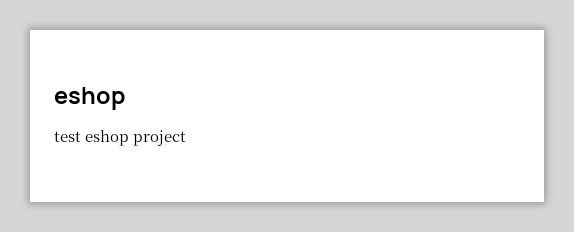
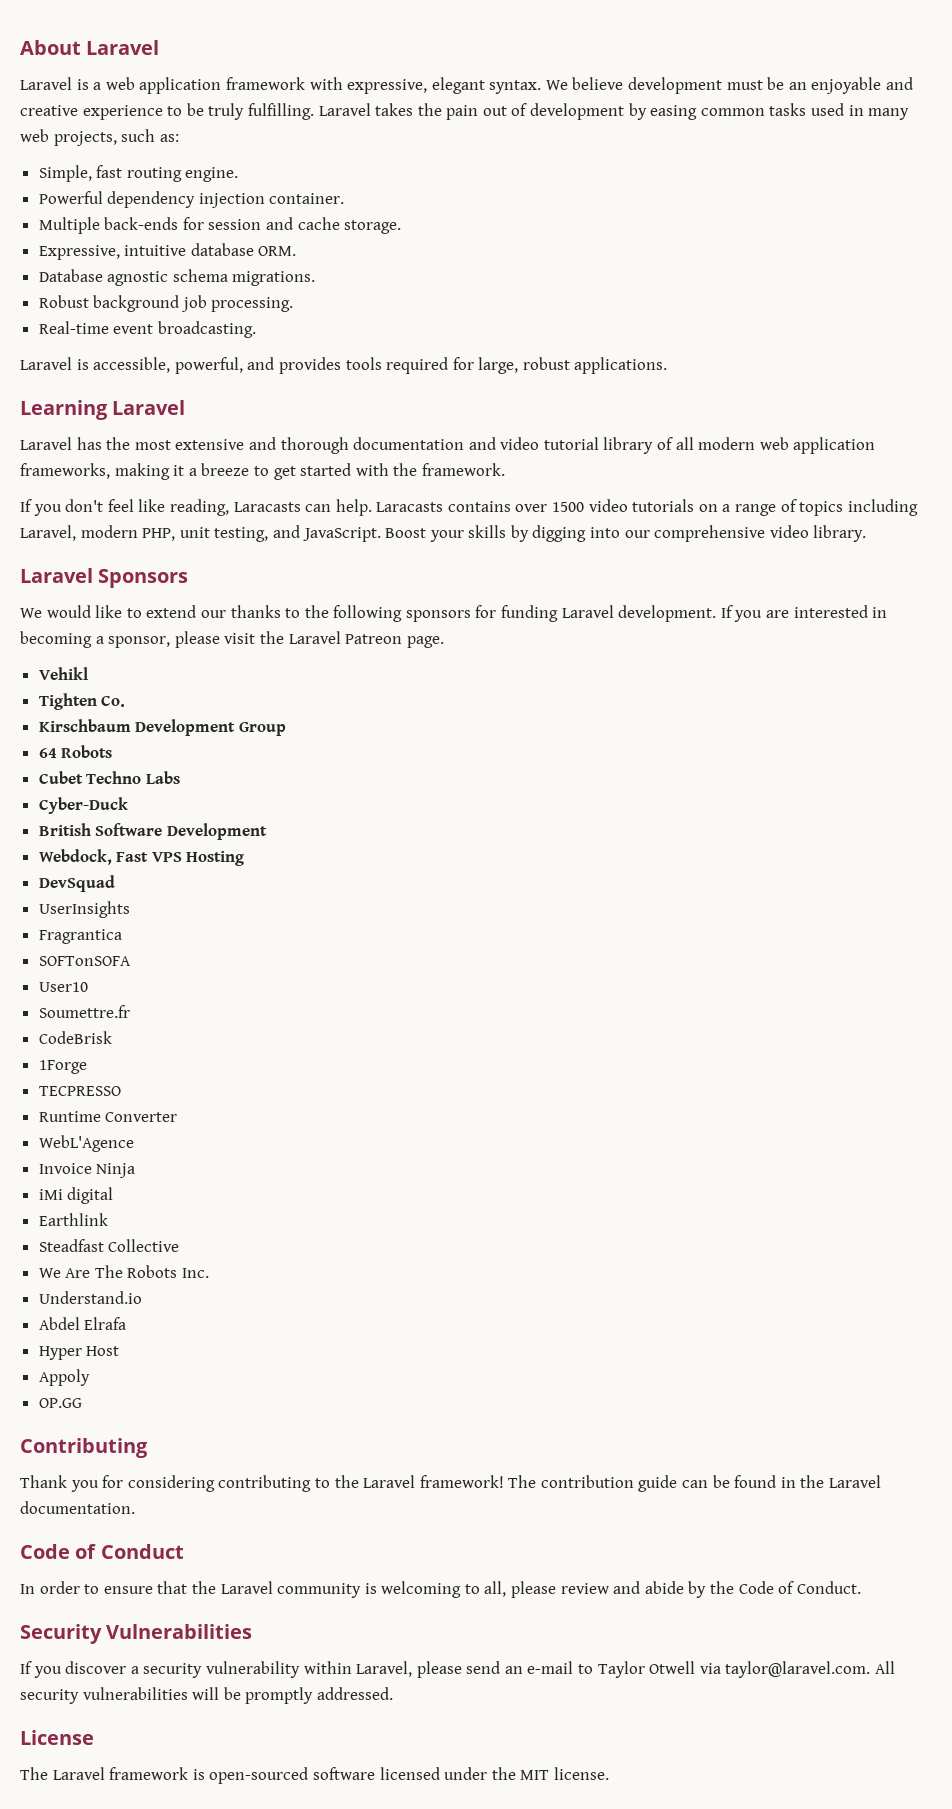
[54,87,125,110] [54,130,187,146] eshop // test eshop project -> [20,40,160,55] [20,77,914,94] [20,103,910,120] [20,129,179,146] [38,165,239,182] [38,191,345,208] [38,217,402,234] [38,243,297,260] [38,269,316,286] [38,295,294,312] [38,321,256,338] [20,357,668,374] [20,400,186,420] [20,437,876,454] [20,463,505,480] [20,499,918,516] [20,525,867,542] [20,568,189,588] [20,605,888,622] [20,631,444,648] [38,667,88,680] [38,693,126,710] [38,719,286,736] [38,745,113,758] [38,771,180,784] [38,797,128,814] [38,823,267,840] [38,849,245,866] [38,875,115,892] [38,901,130,918] [38,929,122,944] [38,956,131,966] [38,982,88,992] [38,1005,130,1018] [38,1031,112,1044] [38,1060,87,1074] [38,1086,121,1096] [38,1111,178,1122] [38,1135,134,1152] [38,1163,136,1178] [38,1187,114,1204] [38,1213,108,1226] [38,1239,180,1252] [38,1265,210,1278] [38,1291,142,1304] [38,1317,127,1330] [38,1346,120,1360] [38,1369,90,1386] [38,1398,82,1408] [20,1438,148,1458] [20,1475,882,1492] [20,1501,135,1514] [20,1544,184,1559] [20,1581,861,1598] [20,1624,253,1644] [20,1661,896,1678] [20,1687,393,1704] [20,1730,94,1745] [20,1767,609,1784] About Laravel // Laravel is a web application framework with expressive, elegant syntax. We believe development must be an enjoyable and creative experience to be truly fulfilling. Laravel takes the pain out of development by easing common tasks used in many web projects, such as: // Simple, fast routing engine. // Powerful dependency injection container. // Multiple back-ends for session and cache storage. // Expressive, intuitive database ORM. // Database agnostic schema migrations. // Robust background job processing. // Real-time event broadcasting. // Laravel is accessible, powerful, and provides tools required for large, robust applications. // Learning Laravel // Laravel has the most extensive and thorough documentation and video tutorial library of all modern web application frameworks, making it a breeze to get started with the framework. // If you don't feel like reading, Laracasts can help. Laracasts contains over 1500 video tutorials on a range of topics including Laravel, modern PHP, unit testing, and JavaScript. Boost your skills by digging into our comprehensive video library. // Laravel Sponsors // We would like to extend our thanks to the following sponsors for funding Laravel development. If you are interested in becoming a sponsor, please visit the Laravel Patreon page. // Vehikl // Tighten Co. // Kirschbaum Development Group // 64 Robots // Cubet Techno Labs // Cyber-Duck // British Software Development // Webdock, Fast VPS Hosting // DevSquad // UserInsights // Fragrantica // SOFTonSOFA // User10 // Soumettre.fr // CodeBrisk // 1Forge // TECPRESSO // Runtime Converter // WebL'Agence // Invoice Ninja // iMi digital // Earthlink // Steadfast Collective // We Are The Robots Inc. // Understand.io // Abdel Elrafa // Hyper Host // Appoly // OP.GG // Contributing // Thank you for considering contributing to the Laravel framework! The contribution guide can be found in the Laravel documentation. // Code of Conduct // In order to ensure that the Laravel community is welcoming to all, please review and abide by the Code of Conduct. // Security Vulnerabilities // If you discover a security vulnerability within Laravel, please send an e-mail to Taylor Otwell via taylor@laravel.com. All security vulnerabilities will be promptly addressed. // License // The Laravel framework is open-sourced software licensed under the MIT license.

